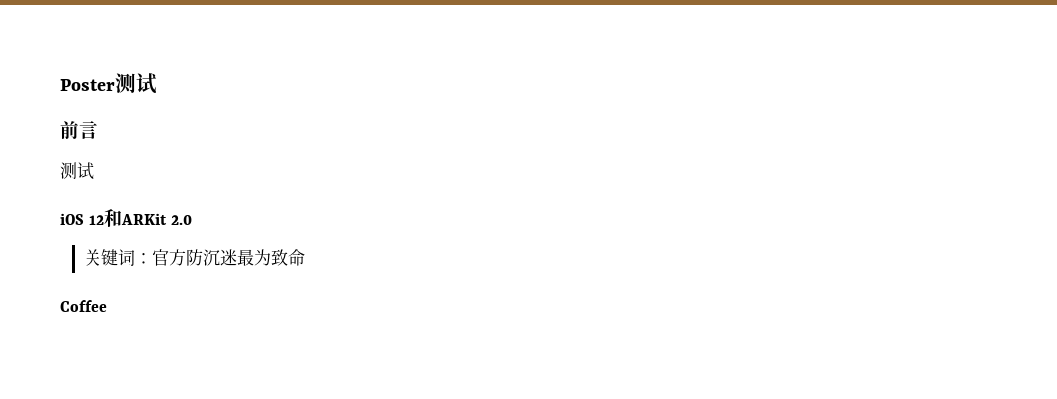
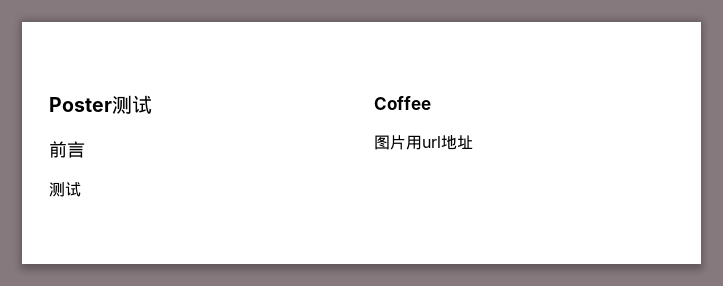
[60,209,192,227] [83,249,305,266] [60,300,107,312] iOS 12和ARKit 2.0 // 关键词：官方防沉迷最为致命 // Coffee -> [374,96,431,110] [374,135,473,150] Coffee // 图片用url地址

